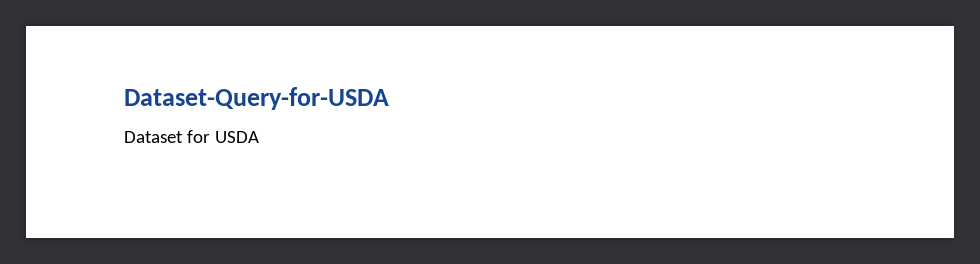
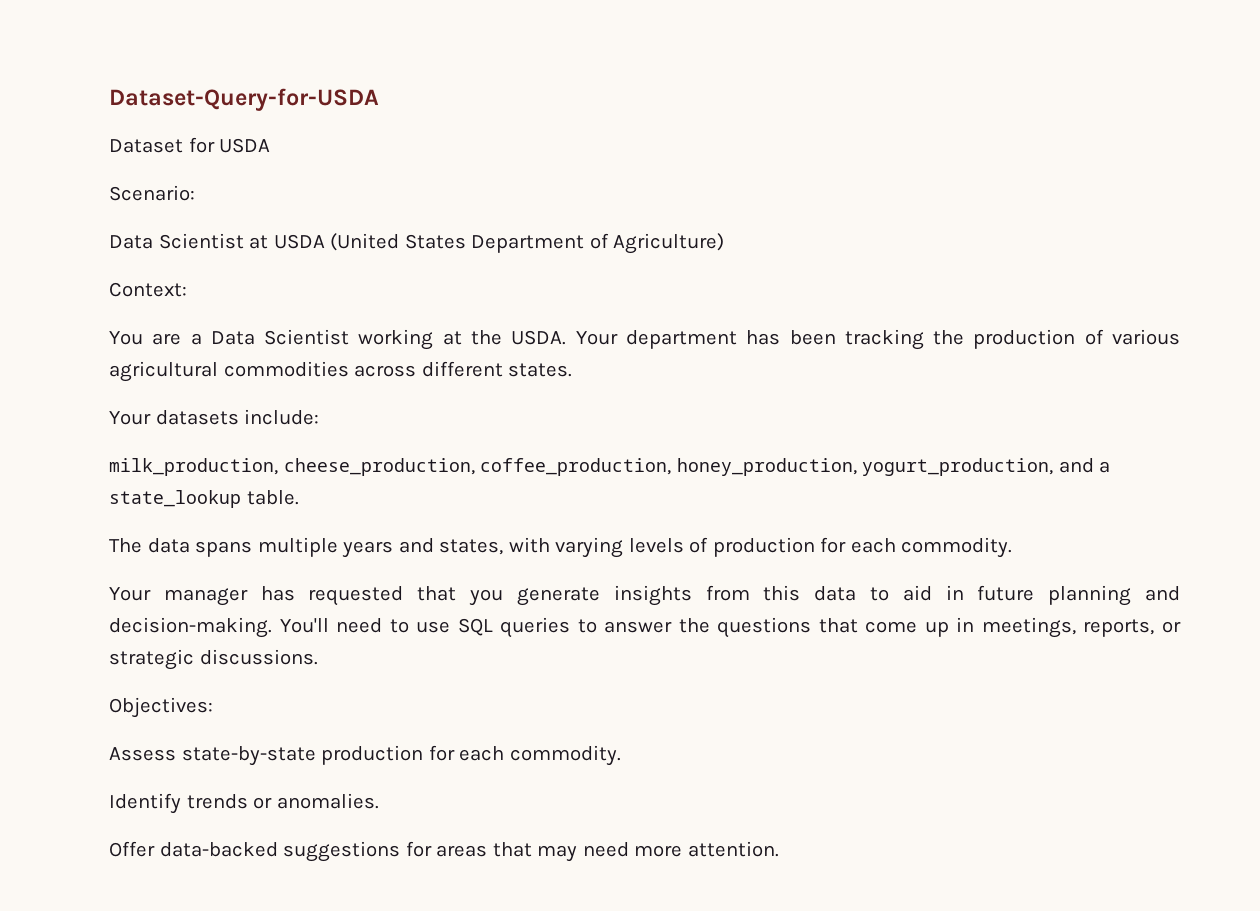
(259, 137) none -> [109,185,195,201] [109,233,725,254] [109,282,187,297] [109,329,1180,350] [109,361,573,382] [109,409,320,425] [109,458,1111,476] [109,490,299,508] [109,537,1013,558] [109,585,1180,606] [109,617,1181,638] [109,649,318,670] [109,697,213,718] [109,745,621,766] [109,793,379,814] [109,841,779,862] // Scenario: // Data Scientist at USDA (United States Department of Agriculture) // Context: // You are a Data Scientist working at the USDA. Your department has been tracking the production of various agricultural commodities across different states. // Your datasets include: // milk_production, cheese_production, coffee_production, honey_production, yogurt_production, and a state_lookup table. // The data spans multiple years and states, with varying levels of production for each commodity. // Your manager has requested that you generate insights from this data to aid in future planning and decision-making. You'll need to use SQL queries to answer the questions that come up in meetings, reports, or strategic discussions. // Objectives: // Assess state-by-state production for each commodity. // Identify trends or anomalies. // Offer data-backed suggestions for areas that may need more attention.

